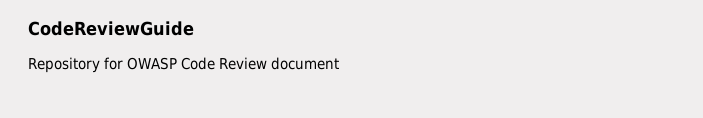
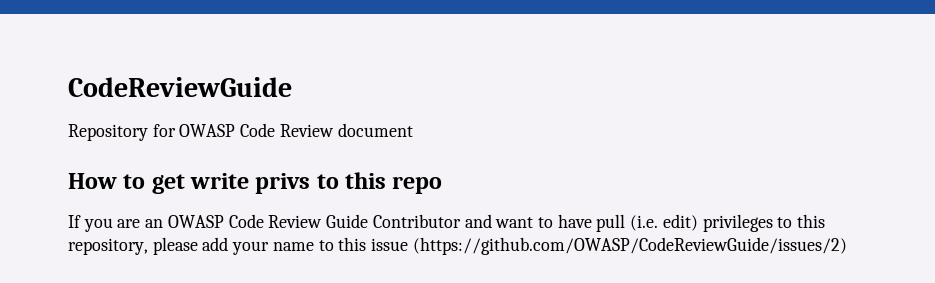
(340, 63) none -> [68,172,443,194] [68,214,826,232] [68,237,847,255] // How to get write privs to this repo // If you are an OWASP Code Review Guide Contributor and want to have pull (i.e. edit) privileges to this repository, please add your name to this issue (https://github.com/OWASP/CodeReviewGuide/issues/2)

